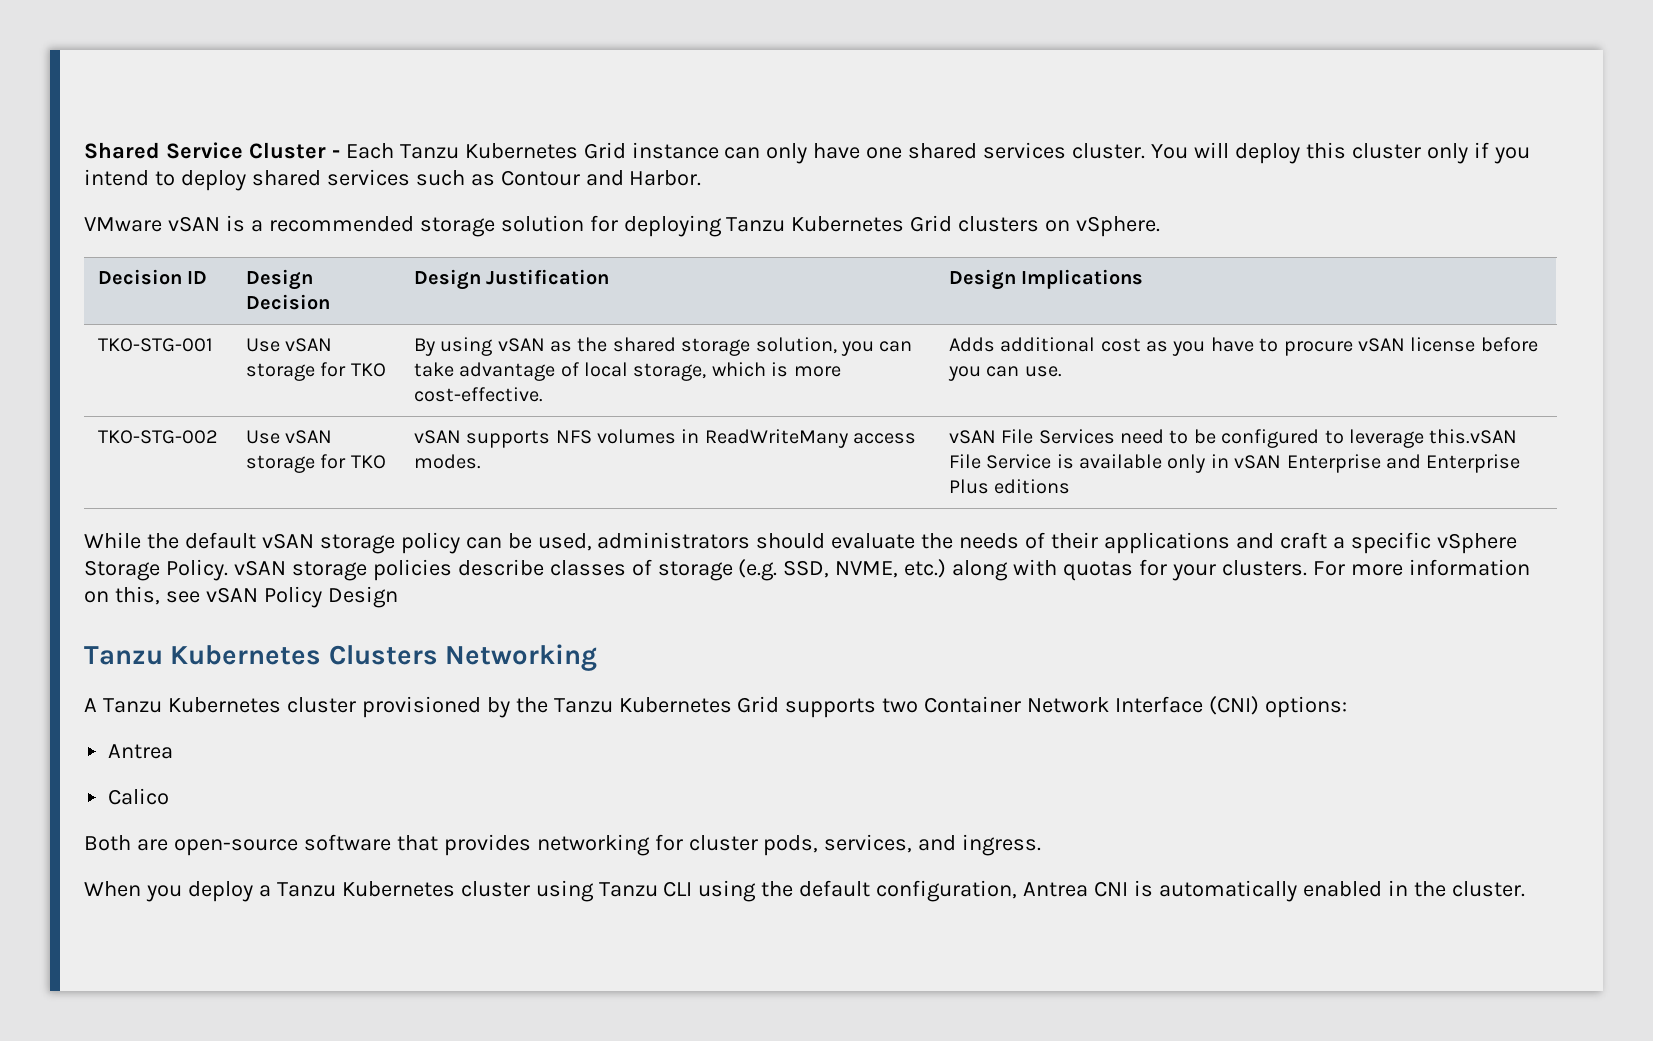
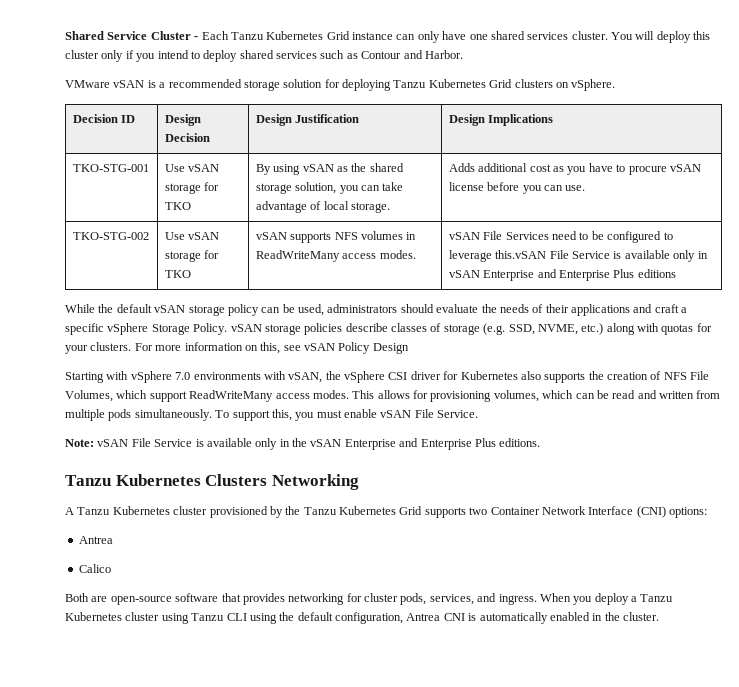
[633,362,841,381] [413,387,543,402] storage, which is more cost-effective. -> [351,202,391,213] storage.
(398, 597) none -> [65,371,710,383] [65,390,721,402] [65,409,479,421] [65,438,541,450] // Starting with vSphere 7.0 environments with vSAN, the vSphere CSI driver for Kubernetes also supports the creation of NFS File Volumes, which support ReadWriteMany access modes. This allows for provisioning volumes, which can be read and written from multiple pods simultaneously. To support this, you must enable vSAN File Service. // Note: vSAN File Service is available only in the vSAN Enterprise and Enterprise Plus editions.
(1042, 845) // -> (537, 599) none

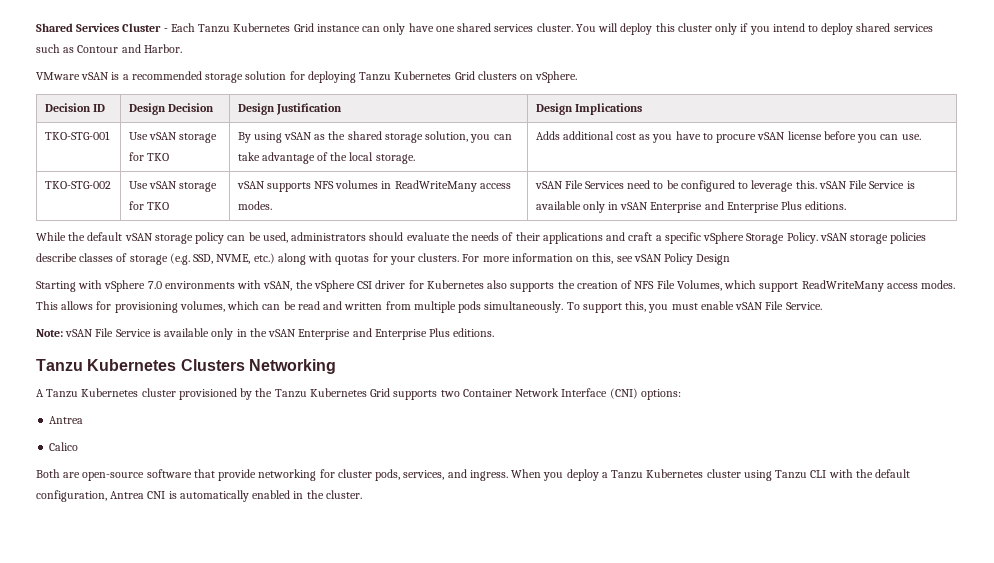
[107,31,148,40] Service -> [76,23,120,32] Services
(322, 205) none -> [330,152,348,161] the
[495,250,547,259] this.vSAN -> [795,180,847,189] this. vSAN
[637,269,676,278] editions -> [805,201,847,210] editions.
[242,593,285,605] provides -> [218,469,257,481] provide
[249,613,277,624] using -> [828,469,853,478] with

